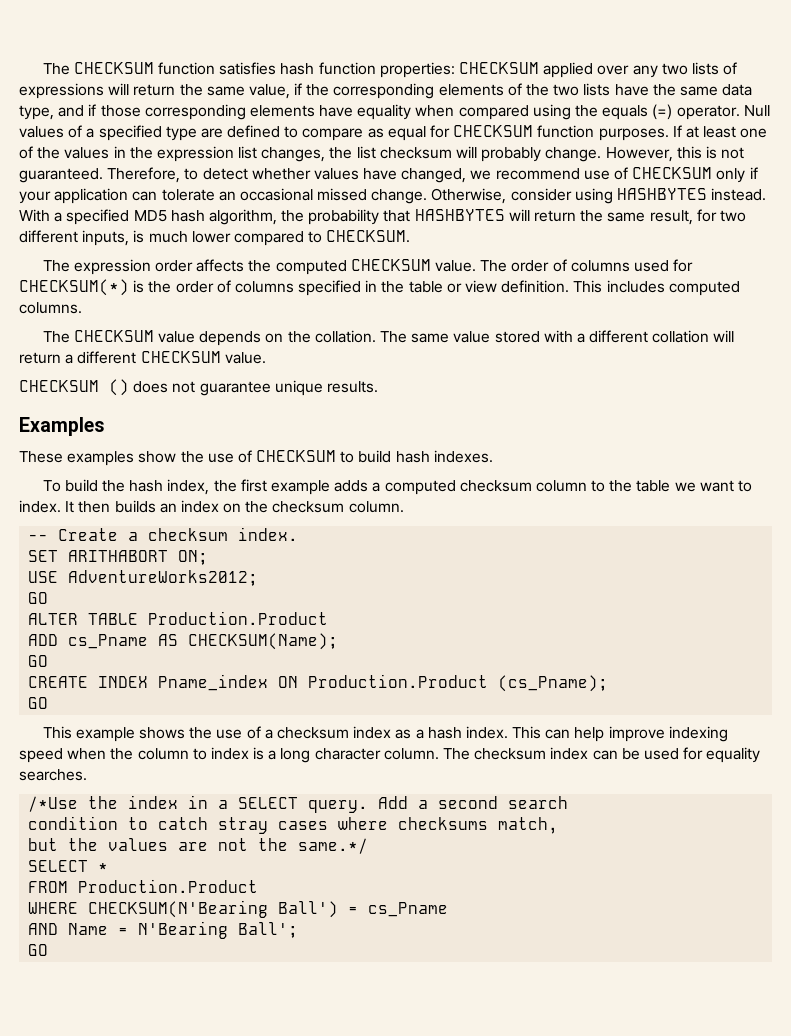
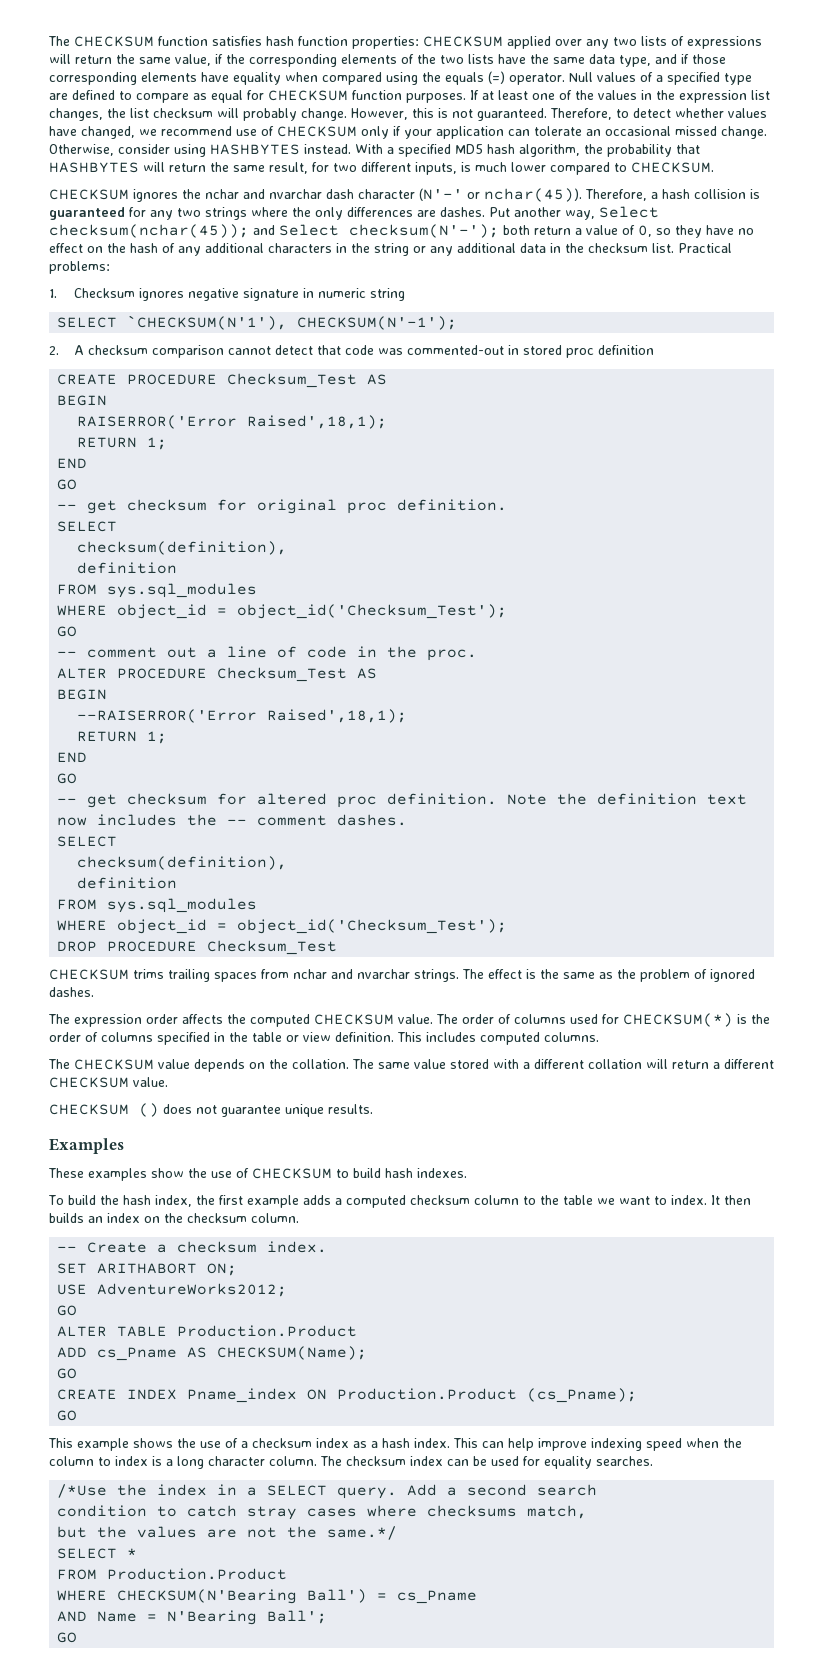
(411, 236) none -> [49,188,760,202] [49,206,659,220] [49,224,754,238] [49,243,732,256] [49,261,110,274] [49,288,405,301] [57,315,458,330] [49,345,654,358] [57,373,388,388] [57,395,108,406] [77,415,388,429] [77,437,168,450] [57,458,88,469] [57,479,78,490] [57,499,508,514] [57,521,118,532] [77,541,288,555] [77,562,178,574] [57,583,258,598] [57,604,508,619] [57,626,78,637] [57,646,478,661] [57,667,378,682] [57,689,108,700] [77,709,408,723] [77,731,168,744] [57,752,88,763] [57,773,78,784] [57,793,748,808] [57,814,408,826] [57,836,118,847] [77,856,288,870] [77,877,178,889] [57,898,258,913] [57,919,508,934] [57,940,338,955] [49,969,755,982] [49,987,94,997] // CHECKSUM ignores the nchar and nvarchar dash character (N'-' or nchar(45)). Therefore, a hash collision is guaranteed for any two strings where the only differences are dashes. Put another way, Select checksum(nchar(45)); and Select checksum(N'-'); both return a value of 0, so they have no effect on the hash of any additional characters in the string or any additional data in the checksum list. Practical problems: // 1. Checksum ignores negative signature in numeric string // SELECT `CHECKSUM(N'1'), CHECKSUM(N'-1'); // 2. A checksum comparison cannot detect that code was commented-out in stored proc definition // CREATE PROCEDURE Checksum_Test AS // BEGIN // RAISERROR('Error Raised',18,1); // RETURN 1; // END // GO // -- get checksum for original proc definition. // SELECT // checksum(definition), // definition // FROM sys.sql_modules // WHERE object_id = object_id('Checksum_Test'); // GO // -- comment out a line of code in the proc. // ALTER PROCEDURE Checksum_Test AS // BEGIN // --RAISERROR('Error Raised',18,1); // RETURN 1; // END // GO // -- get checksum for altered proc definition. Note the definition text now includes the -- comment dashes. // SELECT // checksum(definition), // definition // FROM sys.sql_modules // WHERE object_id = object_id('Checksum_Test'); // DROP PROCEDURE Checksum_Test // CHECKSUM trims trailing spaces from nchar and nvarchar strings. The effect is the same as the problem of ignored dashes.

